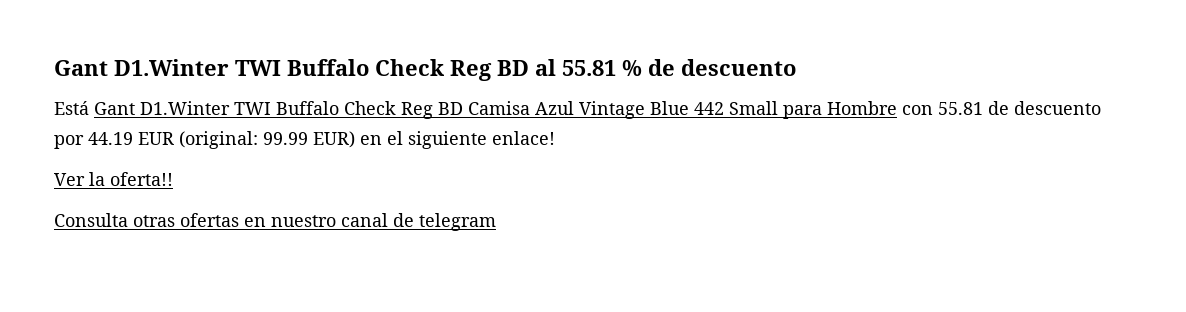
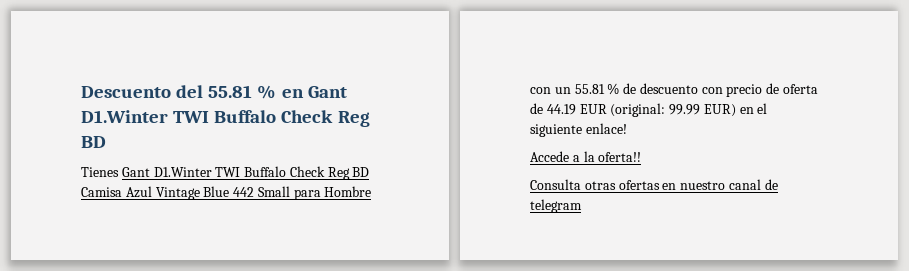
[54,59,796,81] [54,101,89,115] Gant D1.Winter TWI Buffalo Check Reg BD al 55.81 % de descuento // Está -> [81,85,347,99] [81,110,370,127] [81,136,106,148] [81,167,119,177] Descuento del 55.81 % en Gant D1.Winter TWI Buffalo Check Reg BD // Tienes
[938,101,1101,115] [54,135,84,149] 55.81 de descuento por -> [554,83,819,97] [530,103,543,114] un 55.81 % de descuento con precio de oferta de
[54,173,85,186] Ver -> [530,151,580,162] Accede a

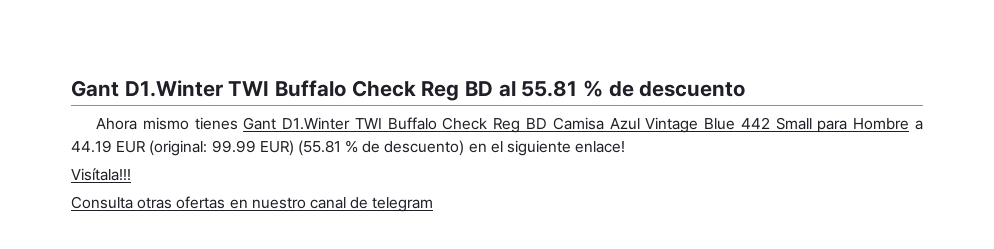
[81,85,347,99] [81,110,370,127] [81,136,106,148] [81,167,119,177] Descuento del 55.81 % en Gant D1.Winter TWI Buffalo Check Reg BD // Tienes -> [71,80,746,101] [96,117,238,130] Gant D1.Winter TWI Buffalo Check Reg BD al 55.81 % de descuento // Ahora mismo tienes
[530,83,819,97] [530,103,543,114] con un 55.81 % de descuento con precio de oferta de -> [915,120,924,130] a
(736, 110) none -> [297,140,465,156] (55.81 % de descuento)
[530,151,642,162] Accede a la oferta!! -> [71,168,131,181] Visítala!!!

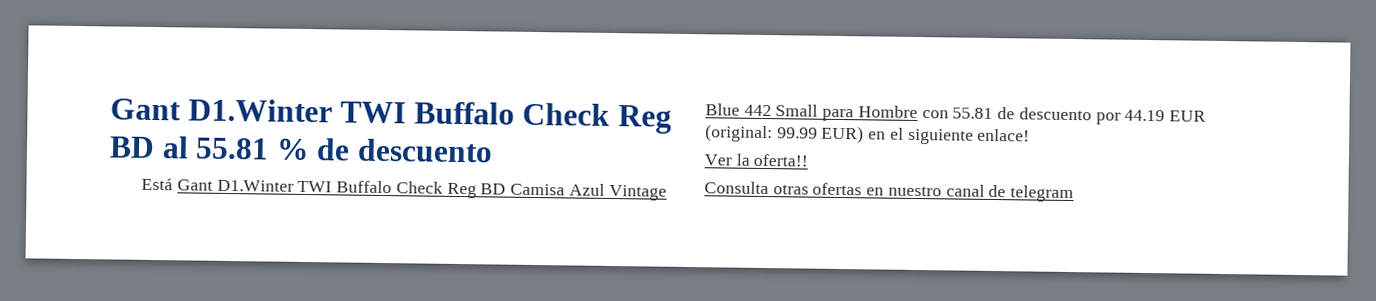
[96,117,238,130] Ahora mismo tienes -> [141,177,174,191] Está
[915,120,924,130] a -> [921,107,1121,125] con 55.81 de descuento por
[297,140,465,156] (55.81 % de descuento) -> (865, 134) none
[71,168,131,181] Visítala!!! -> [704,153,809,167] Ver la oferta!!

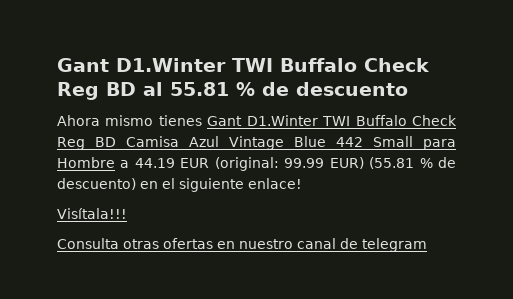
[141,177,174,191] Está -> [57,115,202,126] Ahora mismo tienes
[921,107,1121,125] con 55.81 de descuento por -> [120,160,130,168] a
(865, 134) none -> [369,157,457,169] [57,178,136,190] (55.81 % de descuento)
[704,153,809,167] Ver la oferta!! -> [57,208,127,219] Visítala!!!

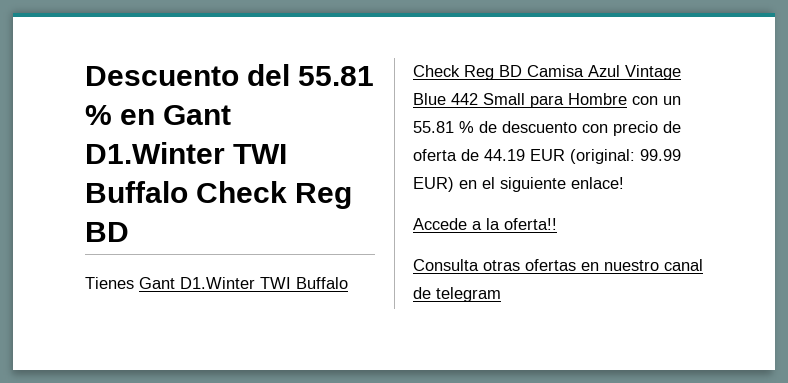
[57,58,429,72] [57,82,408,100] [57,115,202,126] Gant D1.Winter TWI Buffalo Check Reg BD al 55.81 % de descuento // Ahora mismo tienes -> [85,64,375,86] [85,105,232,125] [85,142,288,164] [85,181,353,209] [85,222,129,242] [85,277,134,289] Descuento del 55.81 % en Gant D1.Winter TWI Buffalo Check Reg BD // Tienes
[120,160,130,168] a -> [632,96,681,105] [413,121,681,136] [413,149,479,161] con un 55.81 % de descuento con precio de oferta de
[369,157,457,169] [57,178,136,190] (55.81 % de descuento) -> (454, 184) none
[57,208,127,219] Visítala!!! -> [413,218,557,230] Accede a la oferta!!

